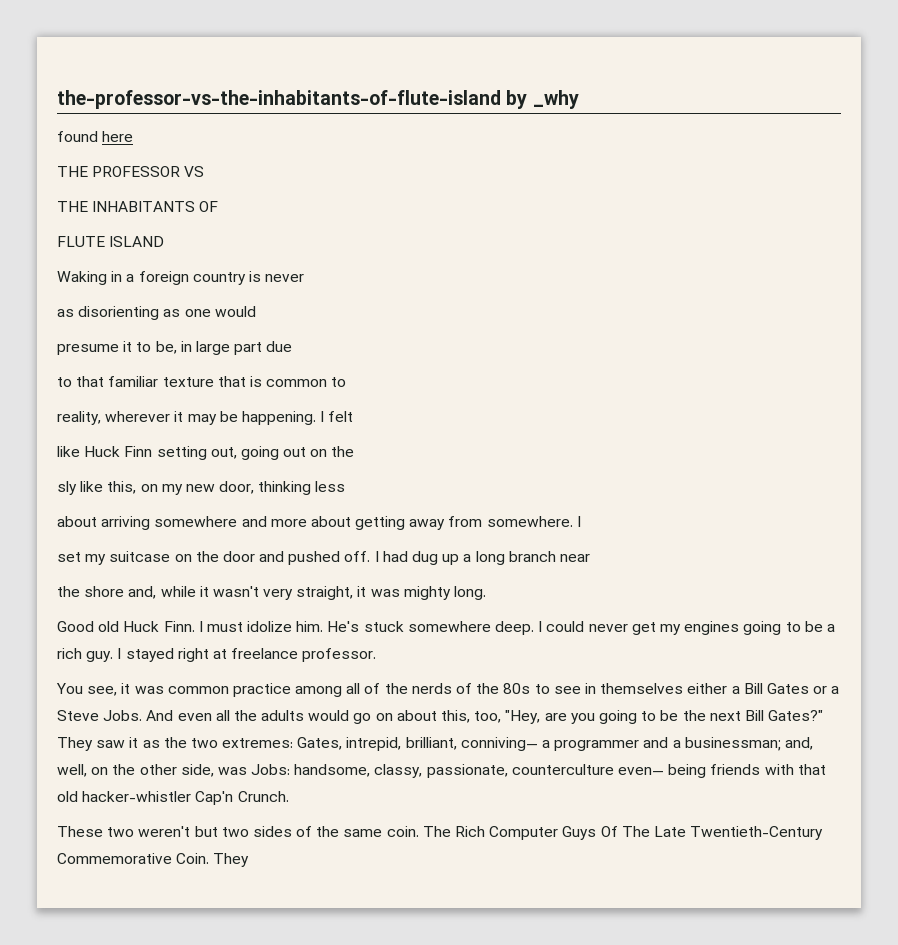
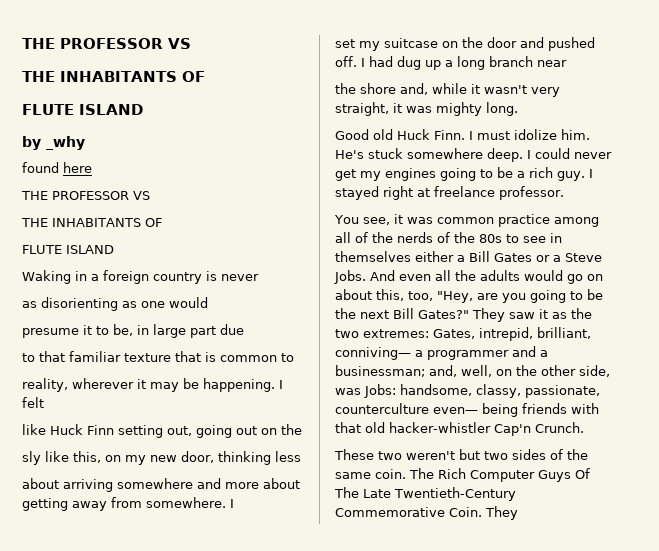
[57,90,501,109] the-professor-vs-the-inhabitants-of-flute-island -> [22,38,191,49] [22,71,205,82] [22,104,143,115] THE PROFESSOR VS // THE INHABITANTS OF // FLUTE ISLAND //

